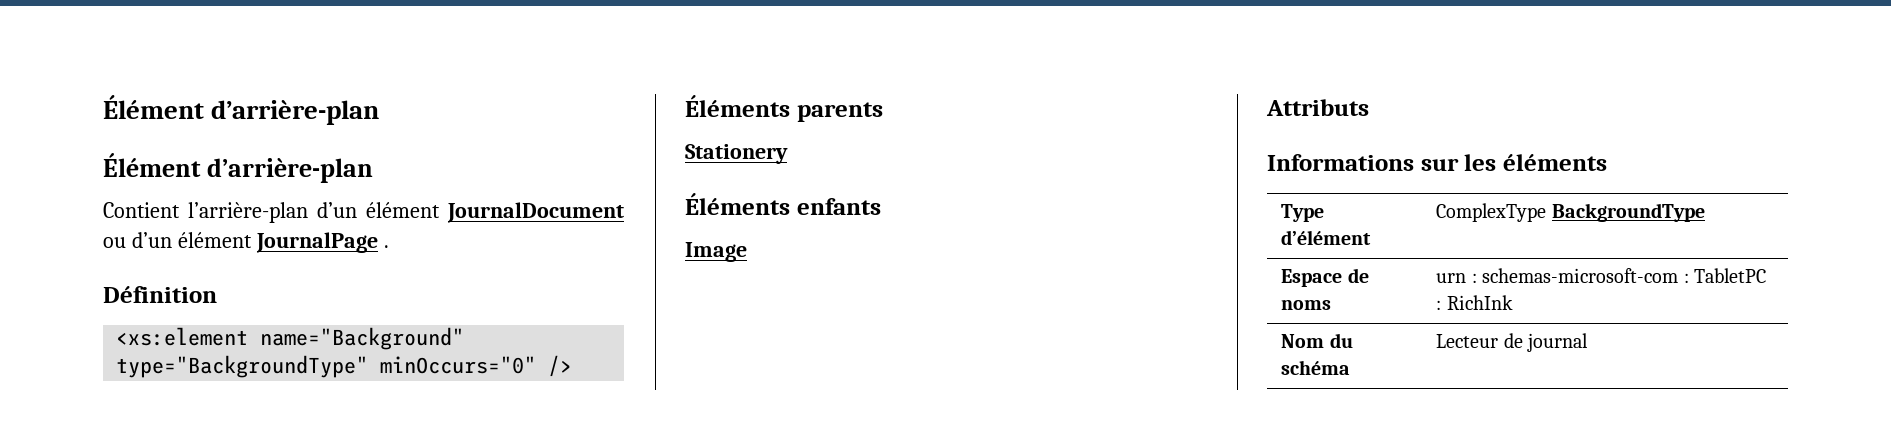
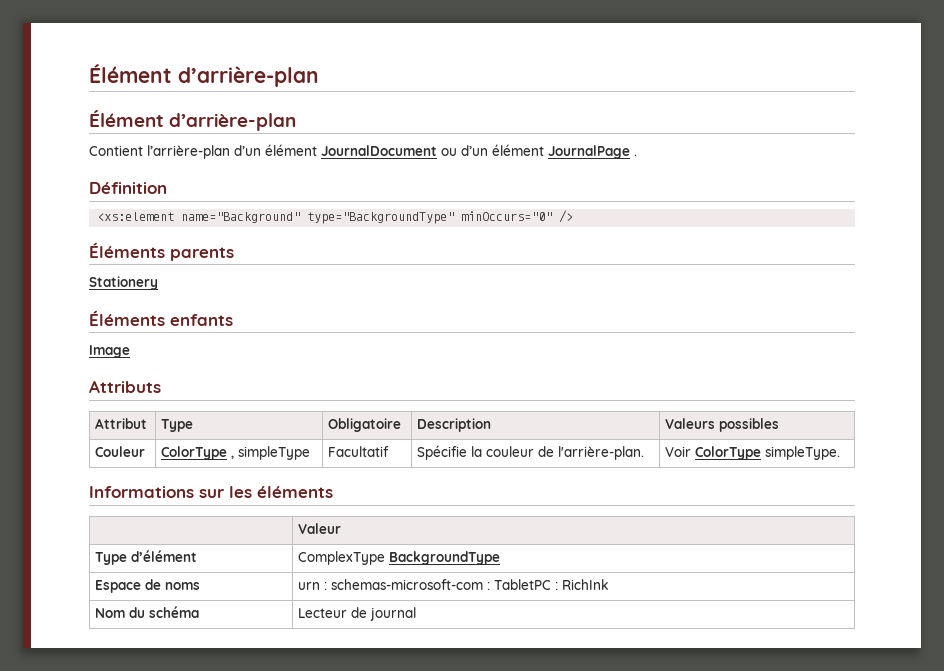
(1369, 107) none -> [94,418,147,429] [160,419,193,432] [327,418,401,432] [416,418,491,432] [664,418,779,432] [94,446,145,457] [160,446,310,460] [327,446,389,457] [416,445,644,460] [664,446,840,460] // Attribut | Type | Obligatoire | Description | Valeurs possibles // Couleur | ColorType , simpleType | Facultatif | Spécifie la couleur de l'arrière-plan. | Voir ColorType simpleType.
(1607, 162) none -> [297,523,341,534] // | Valeur

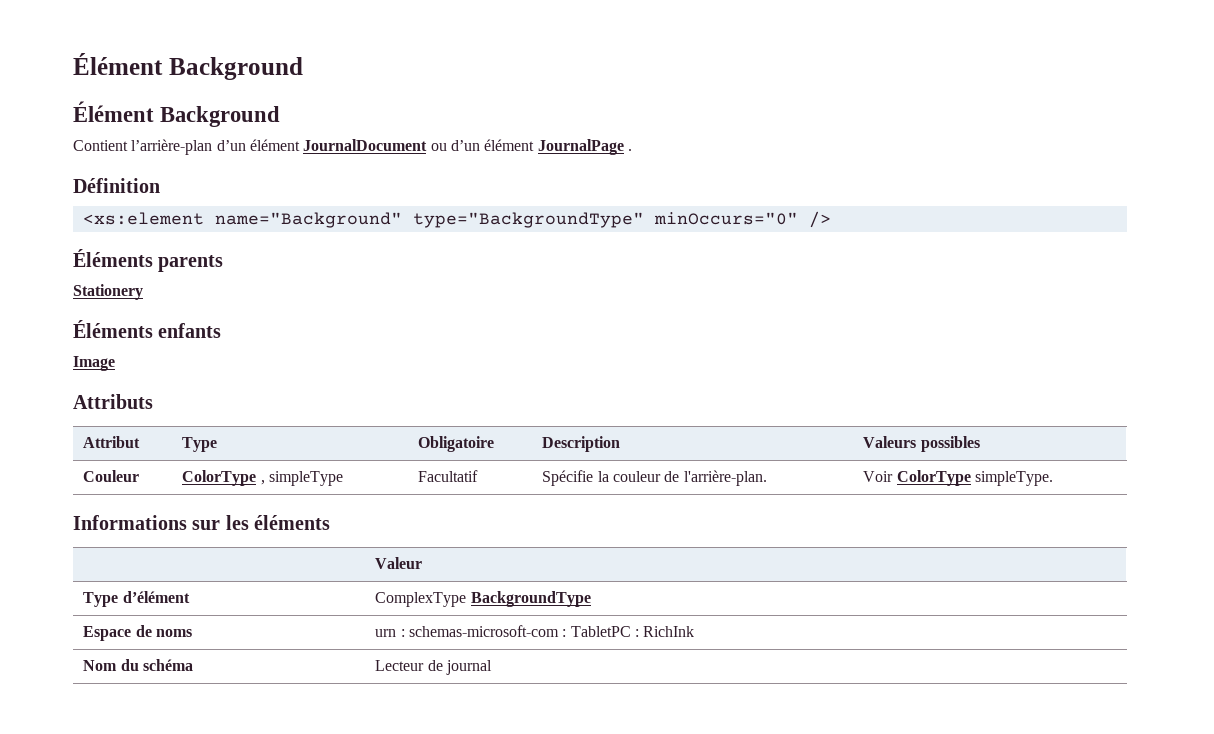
[89,64,319,87] [89,109,297,131] Élément d’arrière-plan // Élément d’arrière-plan -> [73,53,303,80] [73,101,281,127] Élément Background // Élément Background

